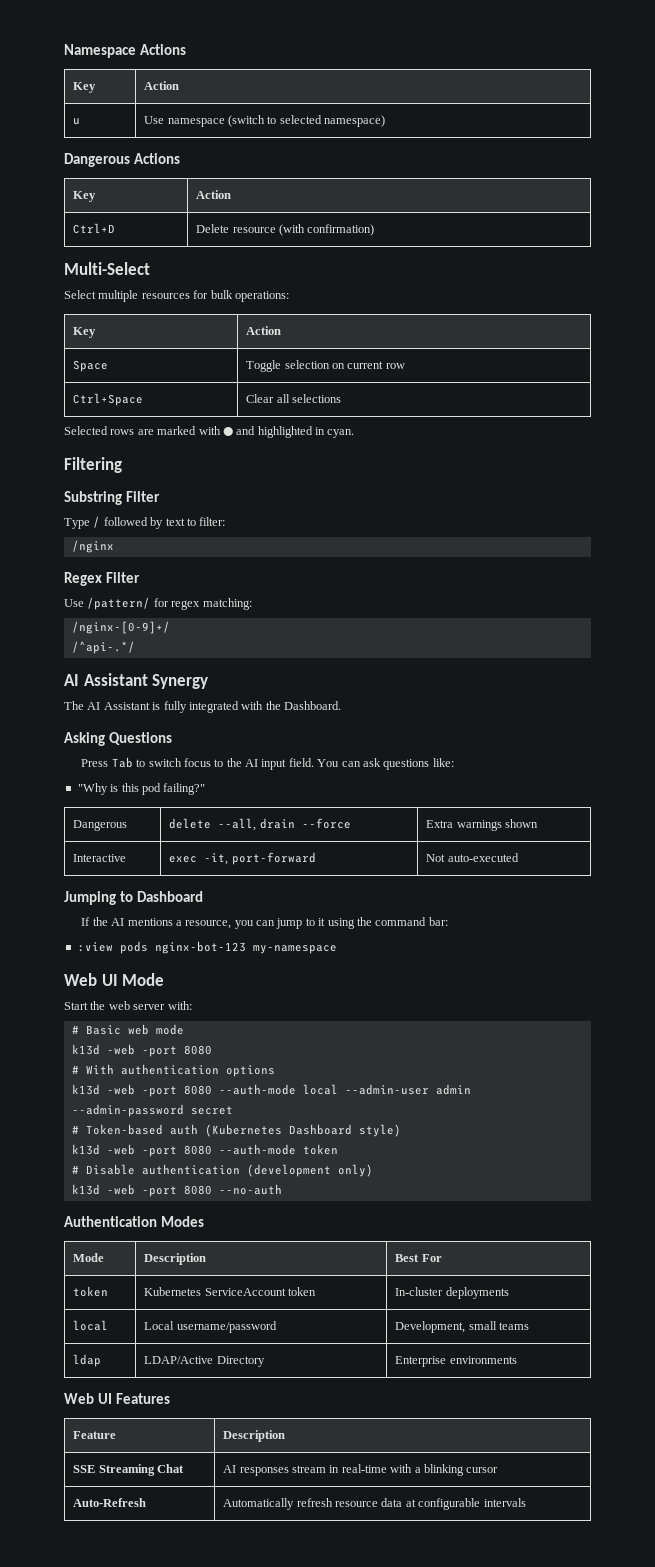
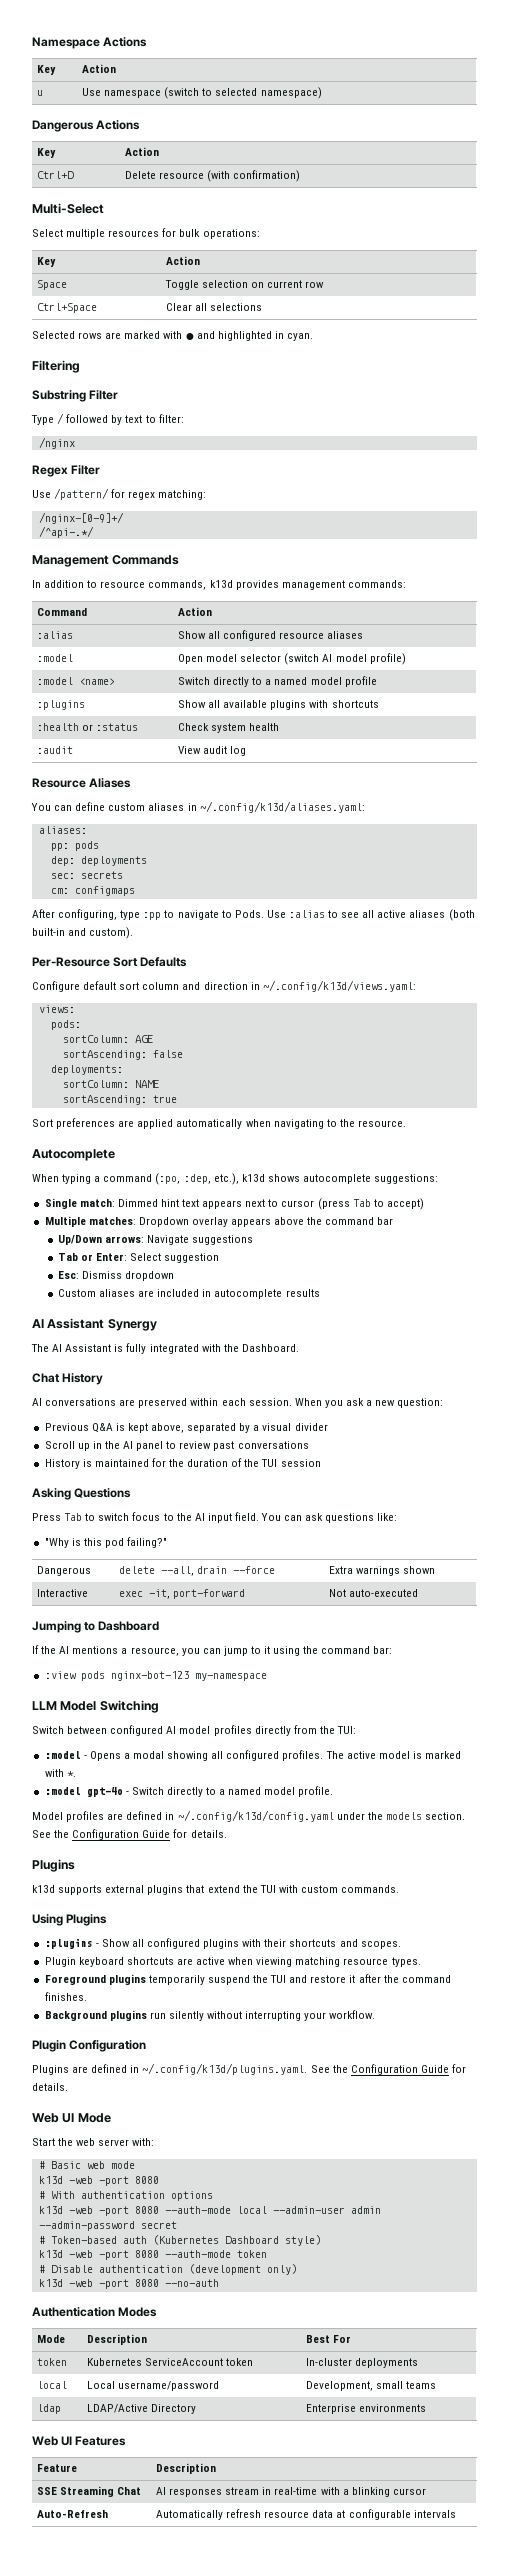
(135, 647) none -> [32,555,180,567] [32,580,406,590] [37,608,88,616] [178,607,213,616] [37,631,74,639] [178,630,364,641] [37,654,74,662] [178,653,406,665] [37,677,116,685] [178,676,377,687] [37,700,86,710] [178,700,379,710] [37,723,139,731] [178,723,280,733] [37,746,74,754] [178,746,247,756] [32,778,132,788] [31,801,365,813] [38,826,87,834] [50,841,99,851] [50,856,147,866] [50,871,123,879] [50,886,135,896] [32,909,475,921] [32,927,134,939] [32,957,188,967] [32,980,416,992] [38,1005,75,1013] [50,1020,81,1030] [62,1035,153,1043] [62,1050,183,1060] [50,1065,123,1075] [62,1080,159,1088] [62,1095,177,1105] [32,1118,406,1129] [32,1149,115,1161] [32,1173,439,1185] [44,1198,424,1210] [44,1216,394,1227] [57,1235,254,1245] [57,1253,220,1263] [57,1271,175,1281] [57,1289,320,1299] // Management Commands // In addition to resource commands, k13d provides management commands: // Command | Action // :alias | Show all configured resource aliases // :model | Open model selector (switch AI model profile) // :model <name> | Switch directly to a named model profile // :plugins | Show all available plugins with shortcuts // :health or :status | Check system health // :audit | View audit log // Resource Aliases // You can define custom aliases in ~/.config/k13d/aliases.yaml: // aliases: // pp: pods // dep: deployments // sec: secrets // cm: configmaps // After configuring, type :pp to navigate to Pods. Use :alias to see all active aliases (both built-in and custom). // Per-Resource Sort Defaults // Configure default sort column and direction in ~/.config/k13d/views.yaml: // views: // pods: // sortColumn: AGE // sortAscending: false // deployments: // sortColumn: NAME // sortAscending: true // Sort preferences are applied automatically when navigating to the resource. // Autocomplete // When typing a command (:po, :dep, etc.), k13d shows autocomplete suggestions: // Single match: Dimmed hint text appears next to cursor (press Tab to accept) // Multiple matches: Dropdown overlay appears above the command bar // Up/Down arrows: Navigate suggestions // Tab or Enter: Select suggestion // Esc: Dismiss dropdown // Custom aliases are included in autocomplete results
(341, 705) none -> [32,1373,104,1385] [32,1398,444,1408] [44,1423,328,1433] [44,1441,309,1451] [44,1458,321,1469] // Chat History // AI conversations are preserved within each session. When you ask a new question: // Previous Q&A is kept above, separated by a visual divider // Scroll up in the AI panel to review past conversations // History is maintained for the duration of the TUI session
(337, 949) none -> [32,1700,159,1713] [32,1725,356,1736] [44,1750,462,1761] [44,1769,76,1777] [44,1786,334,1797] [32,1810,465,1822] [32,1829,227,1840] [32,1859,75,1872] [32,1885,400,1895] [32,1914,108,1926] [44,1938,401,1949] [44,1957,421,1967] [44,1974,451,1985] [44,1992,87,2001] [44,2010,376,2021] [32,2040,147,2052] [32,2063,466,2075] [32,2083,68,2091] // LLM Model Switching // Switch between configured AI model profiles directly from the TUI: // :model - Opens a modal showing all configured profiles. The active model is marked with *. // :model gpt-4o - Switch directly to a named model profile. // Model profiles are defined in ~/.config/k13d/config.yaml under the models section. See the Configuration Guide for details. // Plugins // k13d supports external plugins that extend the TUI with custom commands. // Using Plugins // :plugins - Show all configured plugins with their shortcuts and scopes. // Plugin keyboard shortcuts are active when viewing matching resource types. // Foreground plugins temporarily suspend the TUI and restore it after the command finishes. // Background plugins run silently without interrupting your workflow. // Plugin Configuration // Plugins are defined in ~/.config/k13d/plugins.yaml. See the Configuration Guide for details.

